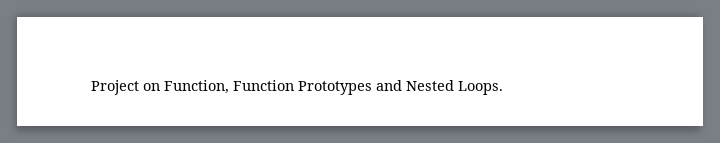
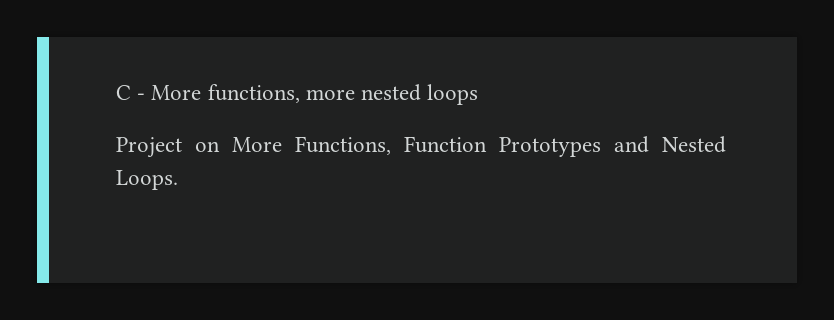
[91,80,229,95] Project on Function, -> [116,84,479,105] [116,136,391,158] C - More functions, more nested loops // Project on More Functions,

